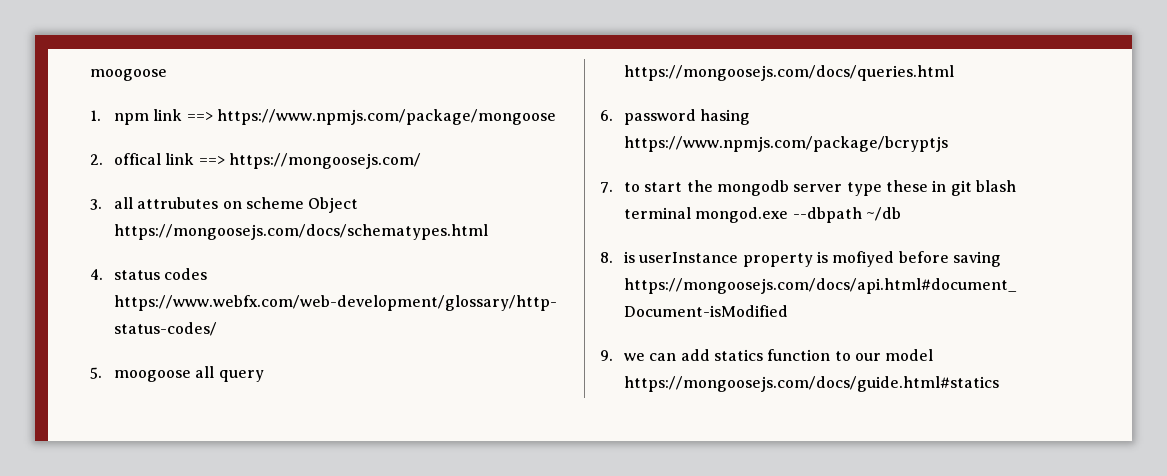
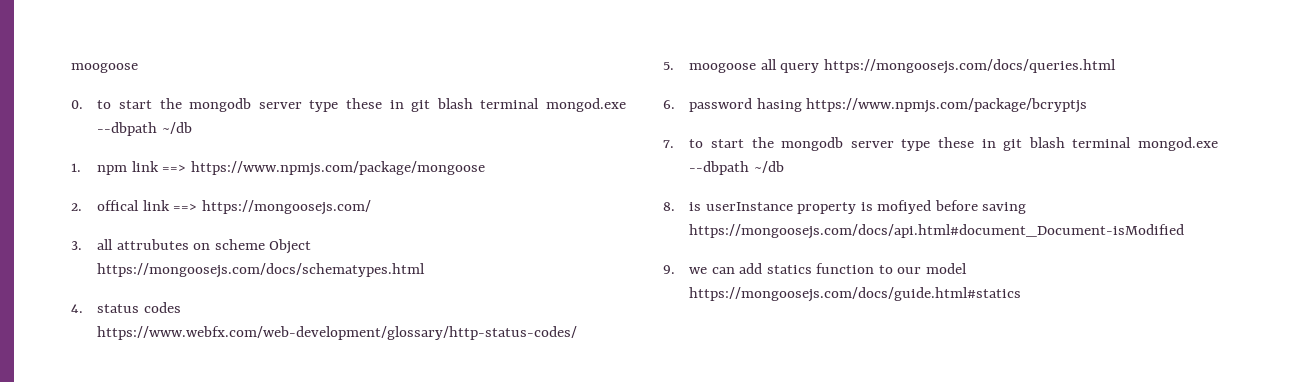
[90,69,167,81] moogoose -> [71,63,138,73] [71,98,626,112] [97,122,192,136] moogoose // 0. to start the mongodb server type these in git blash terminal mongod.exe --dbpath ~/db

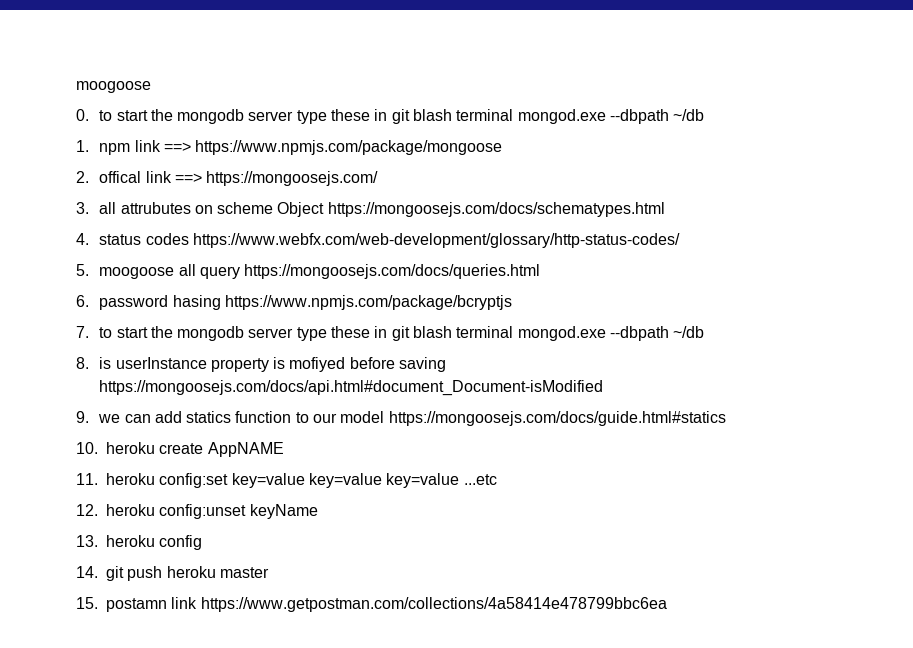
(1022, 294) none -> [76,442,284,457] [76,473,497,488] [76,504,318,519] [76,535,203,550] [76,566,269,581] [76,597,667,612] // 10. heroku create AppNAME // 11. heroku config:set key=value key=value key=value ...etc // 12. heroku config:unset keyName // 13. heroku config // 14. git push heroku master // 15. postamn link https://www.getpostman.com/collections/4a58414e478799bbc6ea

